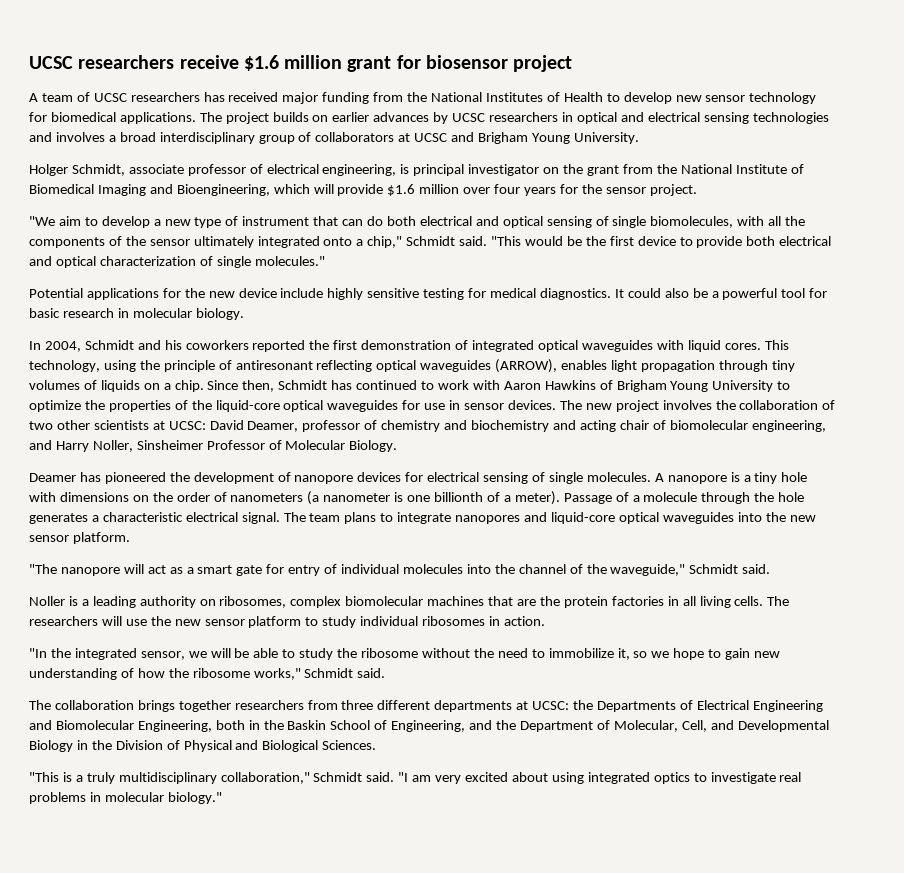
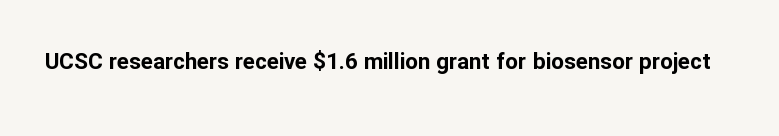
[29,92,817,104] [29,112,829,124] [29,132,639,144] [29,164,804,176] [29,184,697,196] [29,216,806,228] [29,236,832,248] [29,256,325,268] [29,288,828,300] [29,308,244,320] [29,340,789,352] [29,359,795,373] [29,380,791,392] [29,400,836,412] [29,420,826,432] [29,440,398,452] [29,472,808,484] [29,491,805,505] [29,512,816,524] [29,532,130,544] [29,564,771,576] [29,596,790,608] [29,616,545,628] [29,648,781,660] [29,668,386,680] [29,700,823,712] [29,720,829,732] [29,740,377,752] [29,772,802,784] [29,792,222,804] // A team of UCSC researchers has received major funding from the National Institutes of Health to develop new sensor technology for biomedical applications. The project builds on earlier advances by UCSC researchers in optical and electrical sensing technologies and involves a broad interdisciplinary group of collaborators at UCSC and Brigham Young University. // Holger Schmidt, associate professor of electrical engineering, is principal investigator on the grant from the National Institute of Biomedical Imaging and Bioengineering, which will provide $1.6 million over four years for the sensor project. // "We aim to develop a new type of instrument that can do both electrical and optical sensing of single biomolecules, with all the components of the sensor ultimately integrated onto a chip," Schmidt said. "This would be the first device to provide both electrical and optical characterization of single molecules." // Potential applications for the new device include highly sensitive testing for medical diagnostics. It could also be a powerful tool for basic research in molecular biology. // In 2004, Schmidt and his coworkers reported the first demonstration of integrated optical waveguides with liquid cores. This technology, using the principle of antiresonant reflecting optical waveguides (ARROW), enables light propagation through tiny volumes of liquids on a chip. Since then, Schmidt has continued to work with Aaron Hawkins of Brigham Young University to optimize the properties of the liquid-core optical waveguides for use in sensor devices. The new project involves the collaboration of two other scientists at UCSC: David Deamer, professor of chemistry and biochemistry and acting chair of biomolecular engineering, and Harry Noller, Sinsheimer Professor of Molecular Biology. // Deamer has pioneered the development of nanopore devices for electrical sensing of single molecules. A nanopore is a tiny hole with dimensions on the order of nanometers (a nanometer is one billionth of a meter). Passage of a molecule through the hole generates a characteristic electrical signal. The team plans to integrate nanopores and liquid-core optical waveguides into the new sensor platform. // "The nanopore will act as a smart gate for entry of individual molecules into the channel of the waveguide," Schmidt said. // Noller is a leading authority on ribosomes, complex biomolecular machines that are the protein factories in all living cells. The researchers will use the new sensor platform to study individual ribosomes in action. // "In the integrated sensor, we will be able to study the ribosome without the need to immobilize it, so we hope to gain new understanding of how the ribosome works," Schmidt said. // The collaboration brings together researchers from three different departments at UCSC: the Departments of Electrical Engineering and Biomolecular Engineering, both in the Baskin School of Engineering, and the Department of Molecular, Cell, and Developmental Biology in the Division of Physical and Biological Sciences. // "This is a truly multidisciplinary collaboration," Schmidt said. "I am very excited about using integrated optics to investigate real problems in molecular biology." -> (711, 63) none

